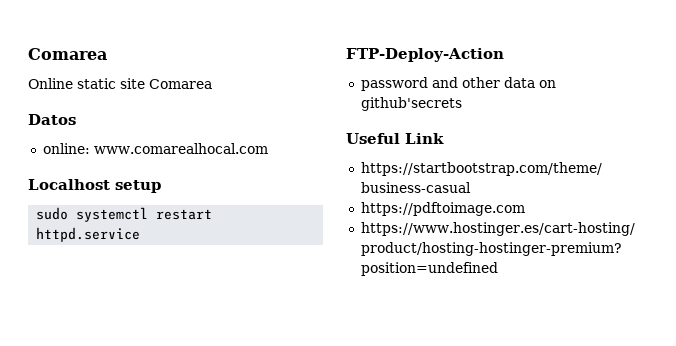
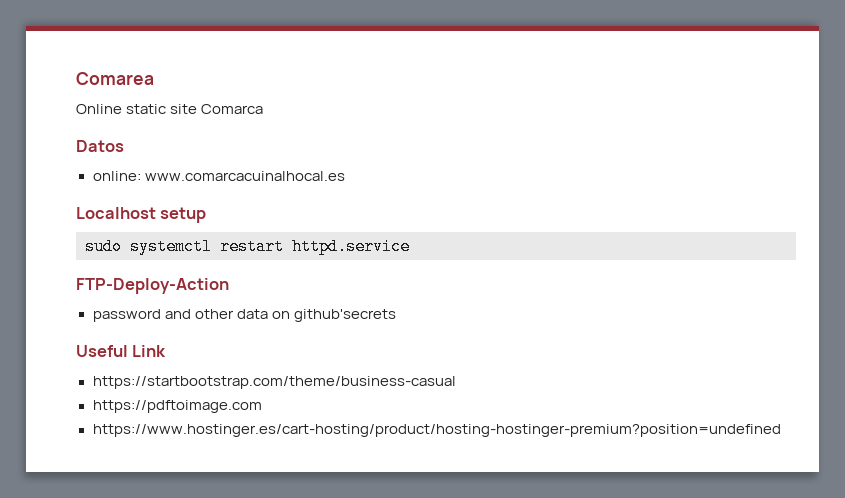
[149,79,212,89] Comarea -> [201,104,264,114] Comarca
[93,143,268,154] www.comarealhocal.com -> [144,171,345,181] www.comarcacuinalhocal.es

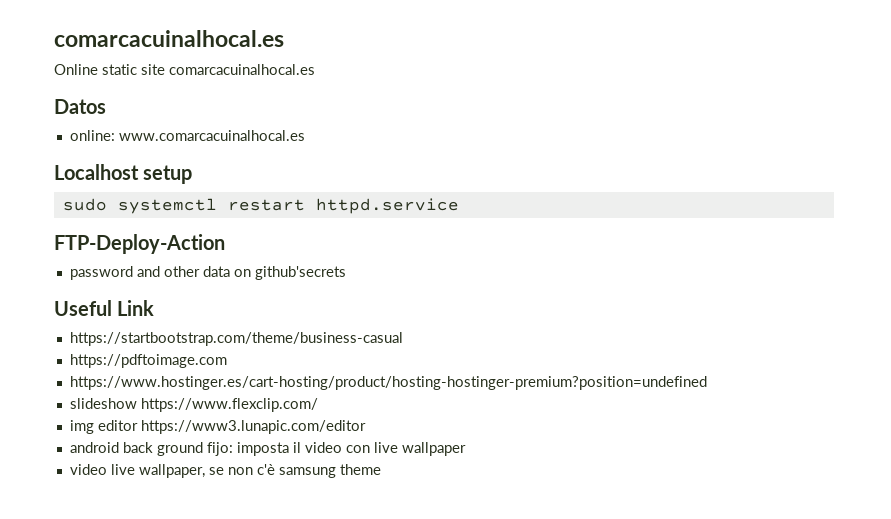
[76,72,154,85] Comarea -> [54,30,284,47] comarcacuinalhocal.es
[201,104,264,114] Comarca -> [169,64,315,75] comarcacuinalhocal.es
(781, 430) none -> [69,398,318,412] [69,420,366,434] [69,442,466,456] [69,464,381,478] // slideshow https://www.flexclip.com/ // img editor https://www3.lunapic.com/editor // android back ground fijo: imposta il video con live wallpaper // video live wallpaper, se non c'è samsung theme

